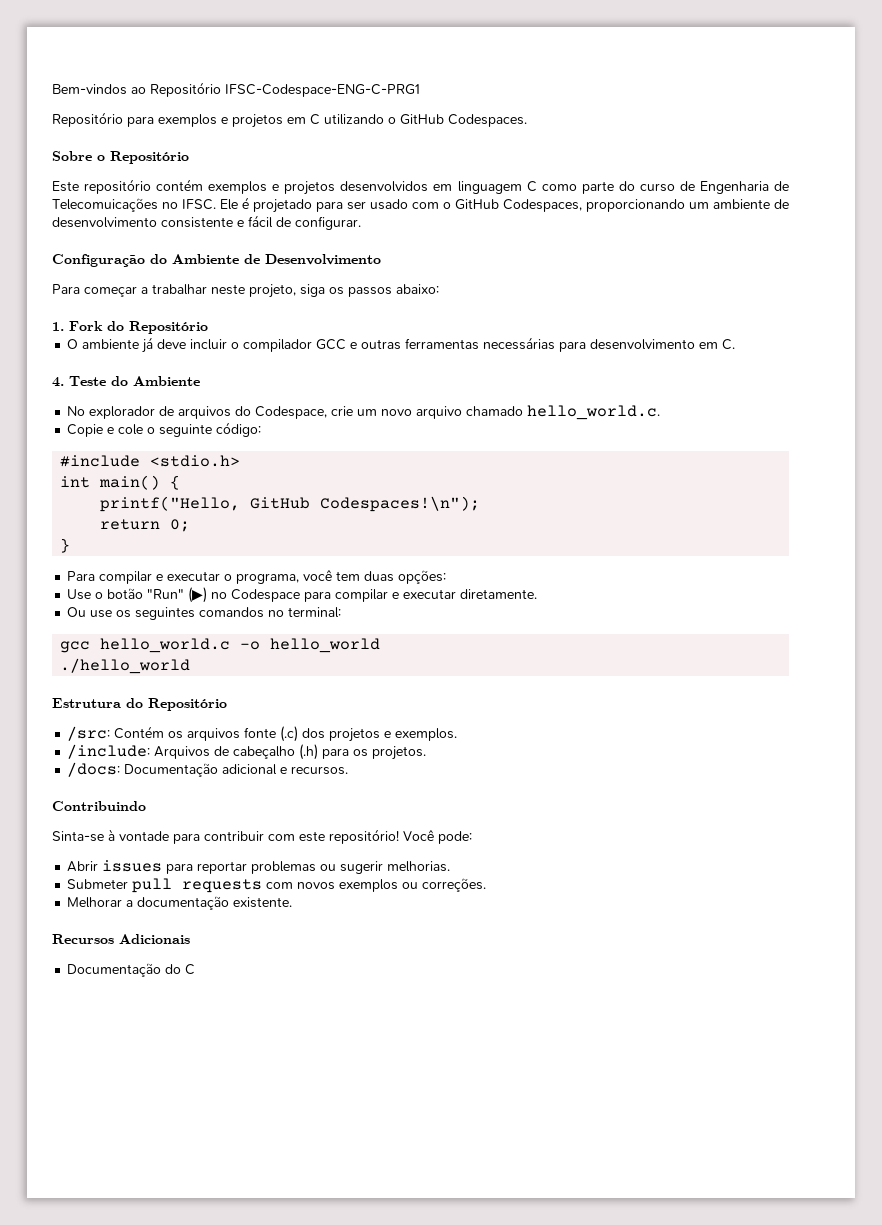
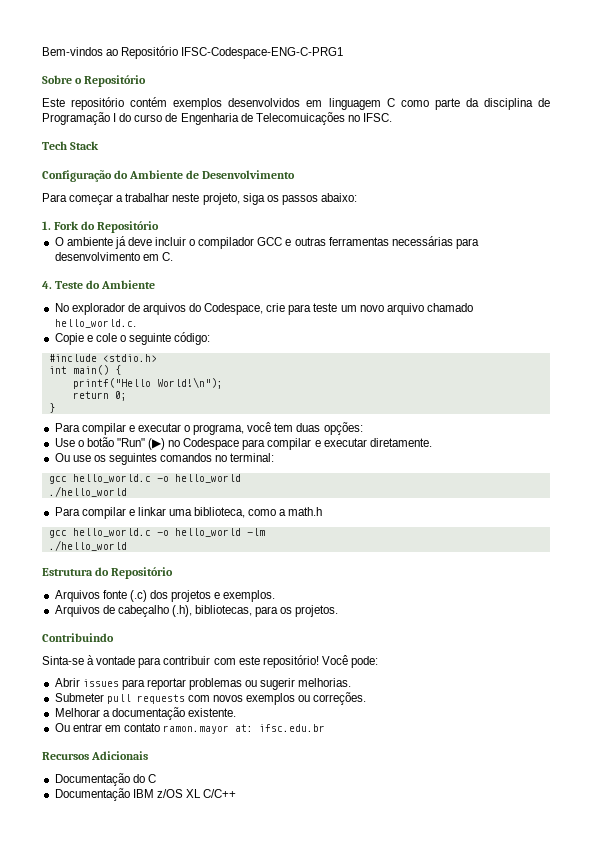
[52,112,527,128] // Repositório para exemplos e projetos em C utilizando o GitHub Codespaces. -> (344, 53) none
[272,181,336,195] e projetos -> (223, 104) none
(614, 187) none -> [465,98,550,110] [42,112,117,125] da disciplina de Programação I
[220,197,789,213] [52,215,361,230] Ele é projetado para ser usado com o GitHub Codespaces, proporcionando um ambiente de desenvolvimento consistente e fácil de configurar. -> [42,141,100,150] // Tech Stack
(354, 411) none -> [288,303,338,315] para teste
[100,496,481,512] printf("Hello, GitHub Codespaces!\n"); -> [72,377,223,389] printf("Hello World!\n");
(191, 666) none -> [54,507,323,519] [48,528,265,538] [48,540,127,551] // Para compilar e linkar uma biblioteca, como a math.h // gcc hello_world.c -o hello_world -lm // ./hello_world
[67,726,241,741] /src: Contém os arquivos -> [54,590,100,602] Arquivos
[67,744,151,759] /include: -> (276, 596) none
[299,744,319,760] (.h) -> [171,605,253,617] (.h), bibliotecas,
[67,762,349,777] // /docs: Documentação adicional e recursos. -> (339, 611) none
(293, 902) none -> [54,723,326,734] // Ou entrar em contato ramon.mayor at: ifsc.edu.br
(196, 969) none -> [54,788,237,801] // Documentação IBM z/OS XL C/C++

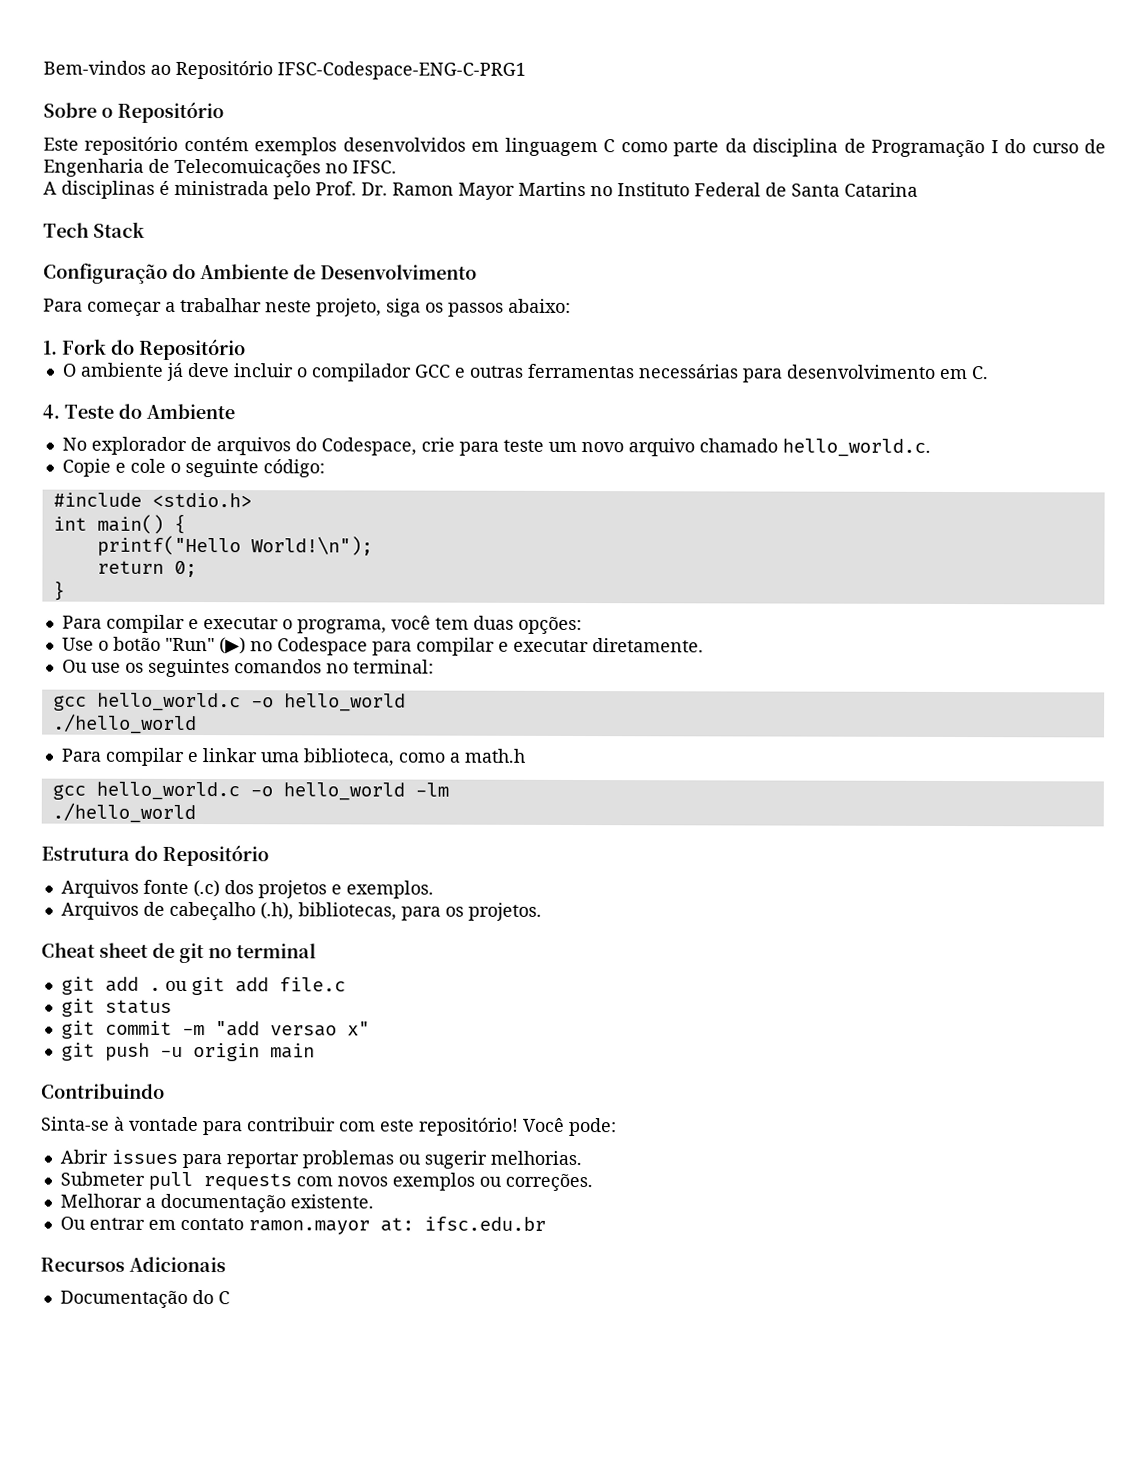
(392, 117) none -> [43,180,918,200] // A disciplinas é ministrada pelo Prof. Dr. Ramon Mayor Martins no Instituto Federal de Santa Catarina
(339, 611) none -> [41,942,316,964] [60,976,346,996] [60,998,172,1017] [60,1020,370,1039] [60,1042,315,1062] // Cheat sheet de git no terminal // git add . ou git add file.c // git status // git commit -m "add versao x" // git push -u origin main
[54,788,237,801] // Documentação IBM z/OS XL C/C++ -> (230, 1298) none

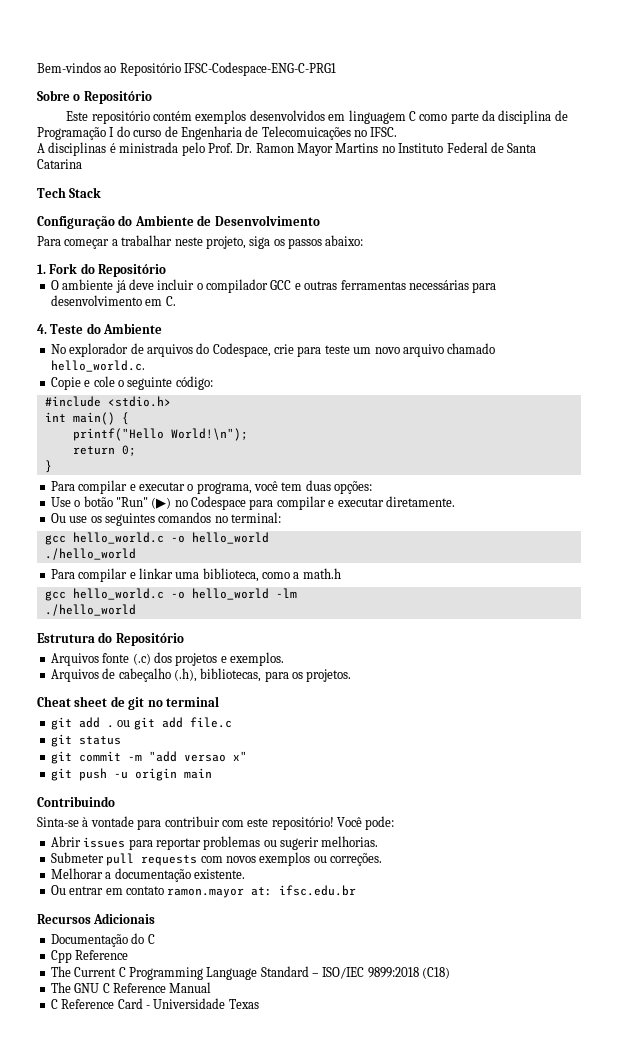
(230, 1298) none -> [50,950,129,963] [50,966,451,980] [50,982,212,993] [50,998,259,1009] // Cpp Reference // The Current C Programming Language Standard – ISO/IEC 9899:2018 (C18) // The GNU C Reference Manual // C Reference Card - Universidade Texas

